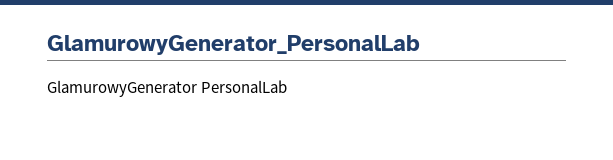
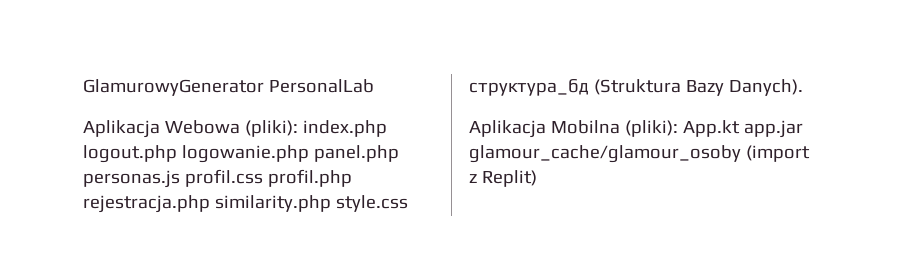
[47,35,420,55] GlamurowyGenerator_PersonalLab // -> (83, 87) none
(288, 86) none -> [83,120,387,138] [83,145,399,163] [83,169,352,188] [83,195,408,213] [469,79,803,96] [469,120,803,138] [469,145,810,163] [469,170,537,187] // Aplikacja Webowa (pliki): index.php logout.php logowanie.php panel.php personas.js profil.css profil.php rejestracja.php similarity.php style.css структура_бд (Struktura Bazy Danych). // Aplikacja Mobilna (pliki): App.kt app.jar glamour_cache/glamour_osoby (import z Replit)

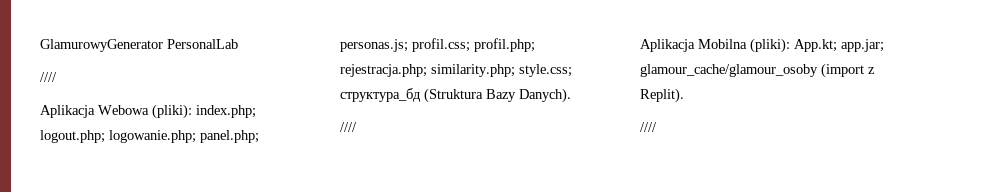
(374, 86) none -> [40,72,57,82] // ////
[302,120,387,137] [83,145,399,163] [83,169,352,188] [83,195,408,213] index.php logout.php logowanie.php panel.php personas.js profil.css profil.php rejestracja.php similarity.php style.css -> [196,105,256,118] [40,130,259,143] [340,38,535,52] [340,64,572,77] index.php; logout.php; logowanie.php; panel.php; personas.js; profil.css; profil.php; rejestracja.php; similarity.php; style.css;
(803, 87) none -> [340,122,357,132] // ////
[682,120,803,138] App.kt app.jar -> [794,39,884,52] App.kt; app.jar;
[481,170,537,187] Replit) -> [640,88,684,103] [640,122,657,132] Replit). // ////

